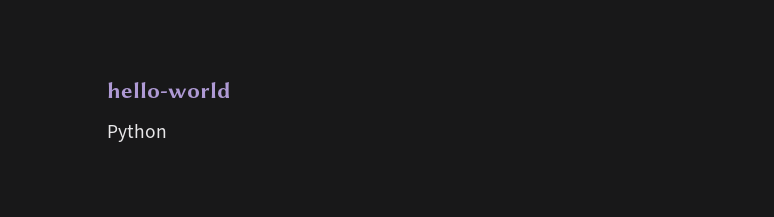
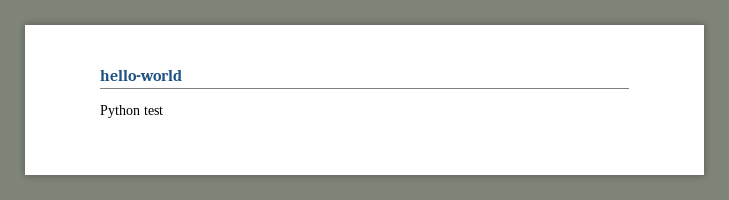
(167, 133) none -> [144,106,163,115] test

